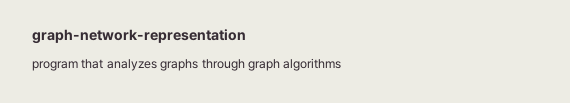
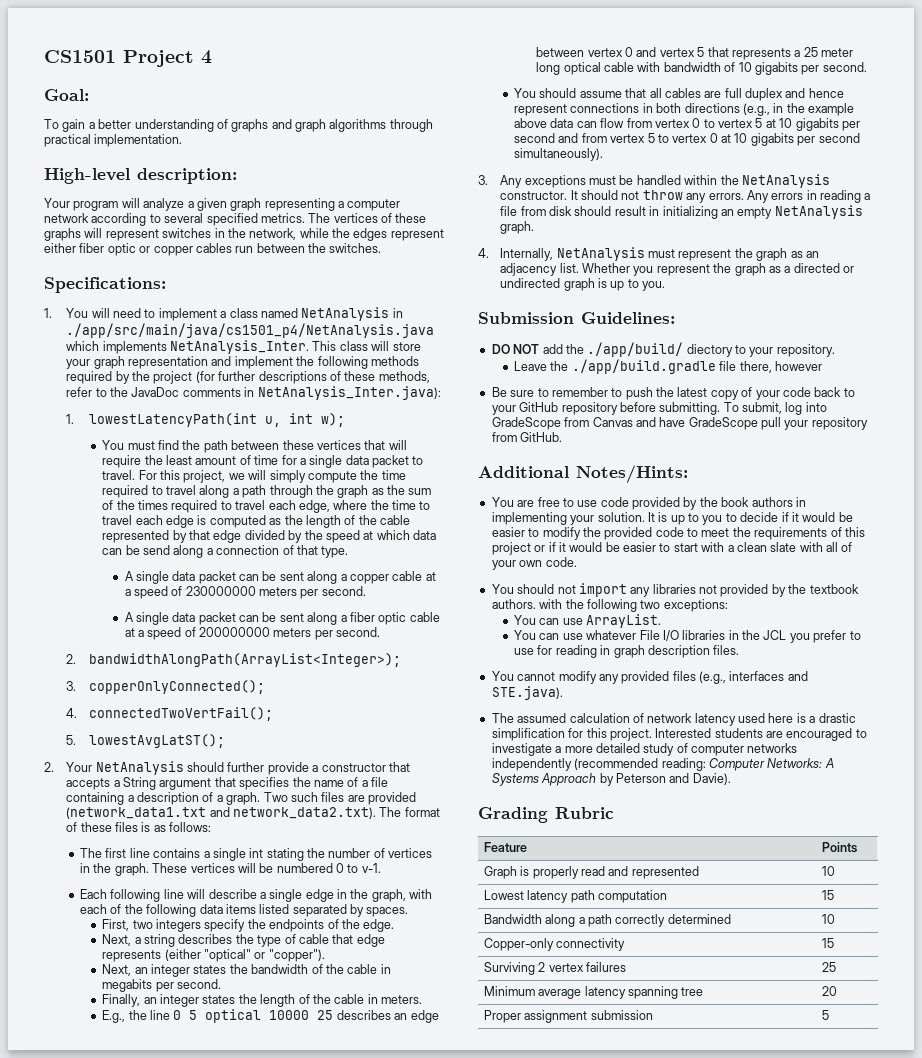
[32,29,246,44] [32,58,342,71] graph-network-representation // program that analyzes graphs through graph algorithms -> [44,50,212,67] [44,89,89,101] [44,119,433,132] [44,134,183,147] [44,168,237,184] [44,198,401,211] [44,213,427,226] [44,228,444,241] [44,243,382,256] [44,277,166,293] [44,307,403,321] [66,323,435,338] [66,340,421,354] [66,356,419,369] [66,371,430,384] [66,386,441,400] [66,413,345,427] [102,440,407,453] [102,455,424,468] [102,470,406,483] [102,485,432,498] [102,500,431,513] [102,515,411,528] [102,530,437,543] [102,545,349,558] [124,571,436,584] [124,586,366,599] [124,612,440,625] [124,627,381,640] [66,653,401,667] [66,680,265,694] [66,707,273,721] [66,734,225,748] [44,761,410,775] [66,777,389,790] [66,792,417,805] [66,807,440,819] [66,822,212,832] [80,848,433,861] [80,863,381,876] [80,889,433,902] [80,904,409,917] [102,919,395,932] [102,934,385,947] [102,949,325,962] [102,964,391,977] [102,979,222,992] [102,994,423,1007] [102,1009,439,1023] [536,47,854,60] [536,62,867,75] [514,88,844,101] [514,103,855,116] [514,118,860,131] [514,133,860,146] [514,148,604,161] [478,174,830,188] [500,190,871,203] [500,205,863,219] [500,221,535,234] [478,247,819,261] [500,263,855,276] [500,278,666,291] [478,312,675,324] [491,342,835,357] [514,359,822,374] [491,387,855,400] [491,402,827,415] [491,417,868,430] [491,432,563,442] [478,465,688,484] [491,497,806,510] [491,512,853,525] [491,527,865,540] [491,542,853,555] [491,557,577,570] [491,583,859,597] [491,599,728,612] [514,614,662,628] [514,630,861,643] [514,645,740,658] [491,671,808,684] [491,686,563,700] [491,713,856,726] [491,728,867,741] [491,743,798,756] [491,758,834,771] [491,773,731,786] [478,807,614,823] [483,842,527,852] [821,842,857,853] [483,866,699,879] [821,866,835,876] [483,890,667,903] [821,890,834,900] [483,914,731,927] [821,914,835,924] [483,938,626,951] [821,938,834,948] [483,962,626,975] [821,962,836,972] [483,986,704,999] [821,986,837,996] [483,1010,653,1023] [821,1010,829,1020] CS1501 Project 4 // Goal: // To gain a better understanding of graphs and graph algorithms through practical implementation. // High-level description: // Your program will analyze a given graph representing a computer network according to several specified metrics. The vertices of these graphs will represent switches in the network, while the edges represent either fiber optic or copper cables run between the switches. // Specifications: // 1. You will need to implement a class named NetAnalysis in ./app/src/main/java/cs1501_p4/NetAnalysis.java which implements NetAnalysis_Inter. This class will store your graph representation and implement the following methods required by the project (for further descriptions of these methods, refer to the JavaDoc comments in NetAnalysis_Inter.java): // 1. lowestLatencyPath(int u, int w); // You must find the path between these vertices that will require the least amount of time for a single data packet to travel. For this project, we will simply compute the time required to travel along a path through the graph as the sum of the times required to travel each edge, where the time to travel each edge is computed as the length of the cable represented by that edge divided by the speed at which data can be send along a connection of that type. // A single data packet can be sent along a copper cable at a speed of 230000000 meters per second. // A single data packet can be sent along a fiber optic cable at a speed of 200000000 meters per second. // 2. bandwidthAlongPath(ArrayList<Integer>); // 3. copperOnlyConnected(); // 4. connectedTwoVertFail(); // 5. lowestAvgLatST(); // 2. Your NetAnalysis should further provide a constructor that accepts a String argument that specifies the name of a file containing a description of a graph. Two such files are provided (network_data1.txt and network_data2.txt). The format of these files is as follows: // The first line contains a single int stating the number of vertices in the graph. These vertices will be numbered 0 to v-1. // Each following line will describe a single edge in the graph, with each of the following data items listed separated by spaces. // First, two integers specify the endpoints of the edge. // Next, a string describes the type of cable that edge represents (either "optical" or "copper"). // Next, an integer states the bandwidth of the cable in megabits per second. // Finally, an integer states the length of the cable in meters. // E.g., the line 0 5 optical 10000 25 describes an edge between vertex 0 and vertex 5 that represents a 25 meter long optical cable with bandwidth of 10 gigabits per second. // You should assume that all cables are full duplex and hence represent connections in both directions (e.g., in the example above data can flow from vertex 0 to vertex 5 at 10 gigabits per second and from vertex 5 to vertex 0 at 10 gigabits per second simultaneously). // 3. Any exceptions must be handled within the NetAnalysis constructor. It should not throw any errors. Any errors in reading a file from disk should result in initializing an empty NetAnalysis graph. // 4. Internally, NetAnalysis must represent the graph as an adjacency list. Whether you represent the graph as a directed or undirected graph is up to you. // Submission Guidelines: // DO NOT add the ./app/build/ diectory to your repository. // Leave the ./app/build.gradle file there, however // Be sure to remember to push the latest copy of your code back to your GitHub repository before submitting. To submit, log into GradeScope from Canvas and have GradeScope pull your repository from GitHub. // Additional Notes/Hints: // You are free to use code provided by the book authors in implementing your solution. It is up to you to decide if it would be easier to modify the provided code to meet the requirements of this project or if it would be easier to start with a clean slate with all of your own code. // You should not import any libraries not provided by the textbook authors. with the following two exceptions: // You can use ArrayList. // You can use whatever File I/O libraries in the JCL you prefer to use for reading in graph description files. // You cannot modify any provided files (e.g., interfaces and STE.java). // The assumed calculation of network latency used here is a drastic simplification for this project. Interested students are encouraged to investigate a more detailed study of computer networks independently (recommended reading: Computer Networks: A Systems Approach by Peterson and Davie). // Grading Rubric // Feature | Points // Graph is properly read and represented | 10 // Lowest latency path computation | 15 // Bandwidth along a path correctly determined | 10 // Copper-only connectivity | 15 // Surviving 2 vertex failures | 25 // Minimum average latency spanning tree | 20 // Proper assignment submission | 5

